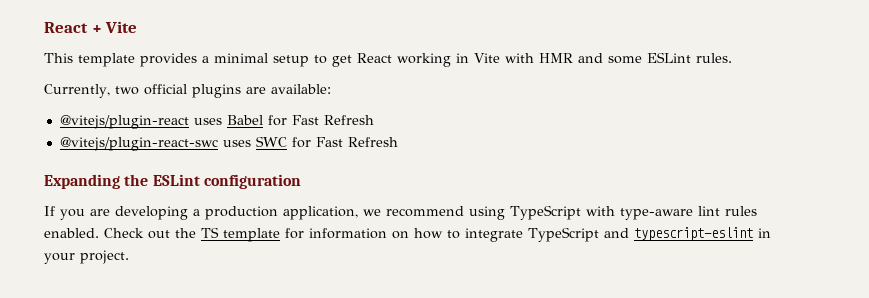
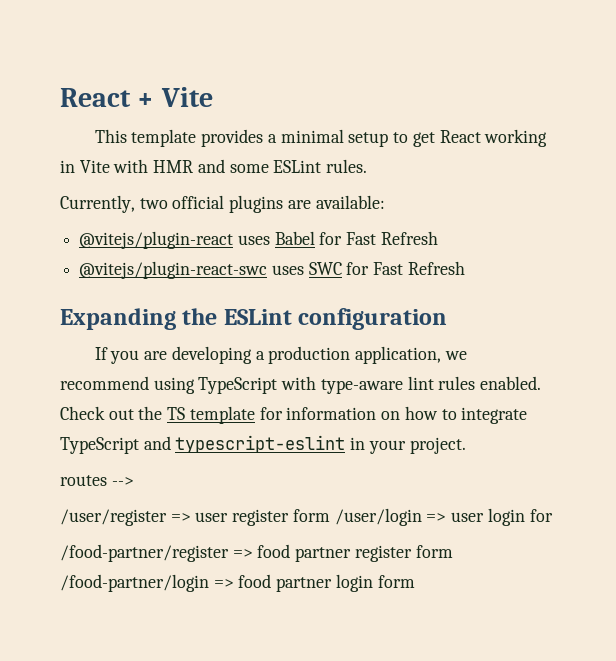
(129, 257) none -> [60,475,134,486] [60,508,553,526] [60,544,453,562] [60,574,415,592] // routes --> // /user/register => user register form /user/login => user login for // /food-partner/register => food partner register form /food-partner/login => food partner login form

